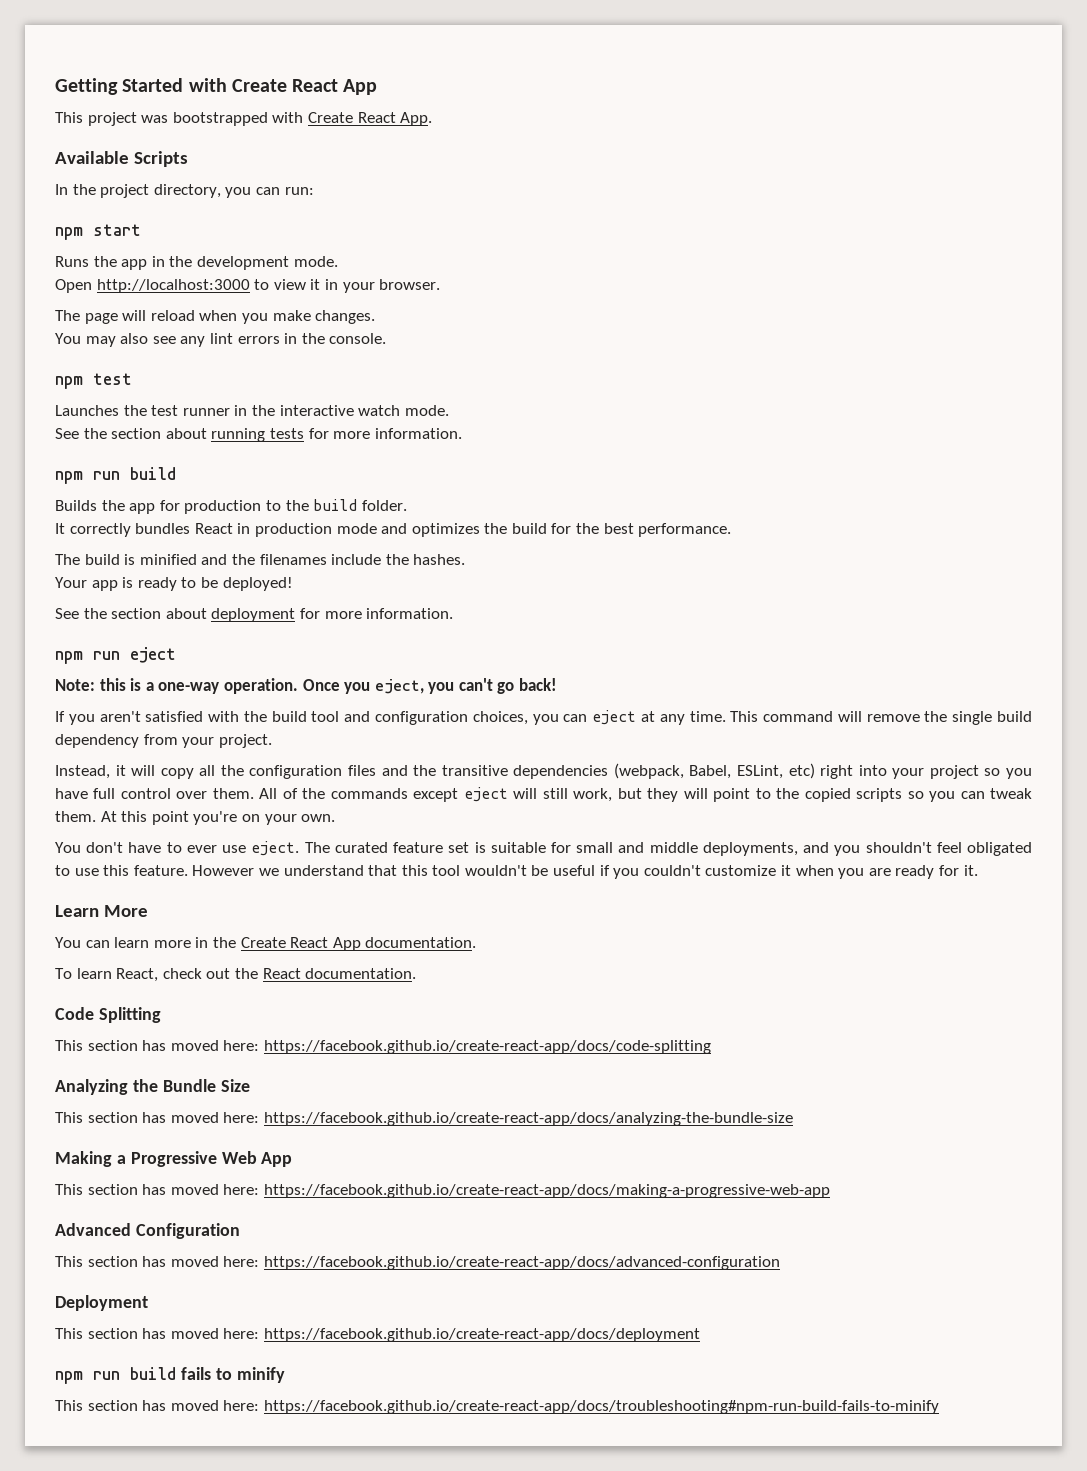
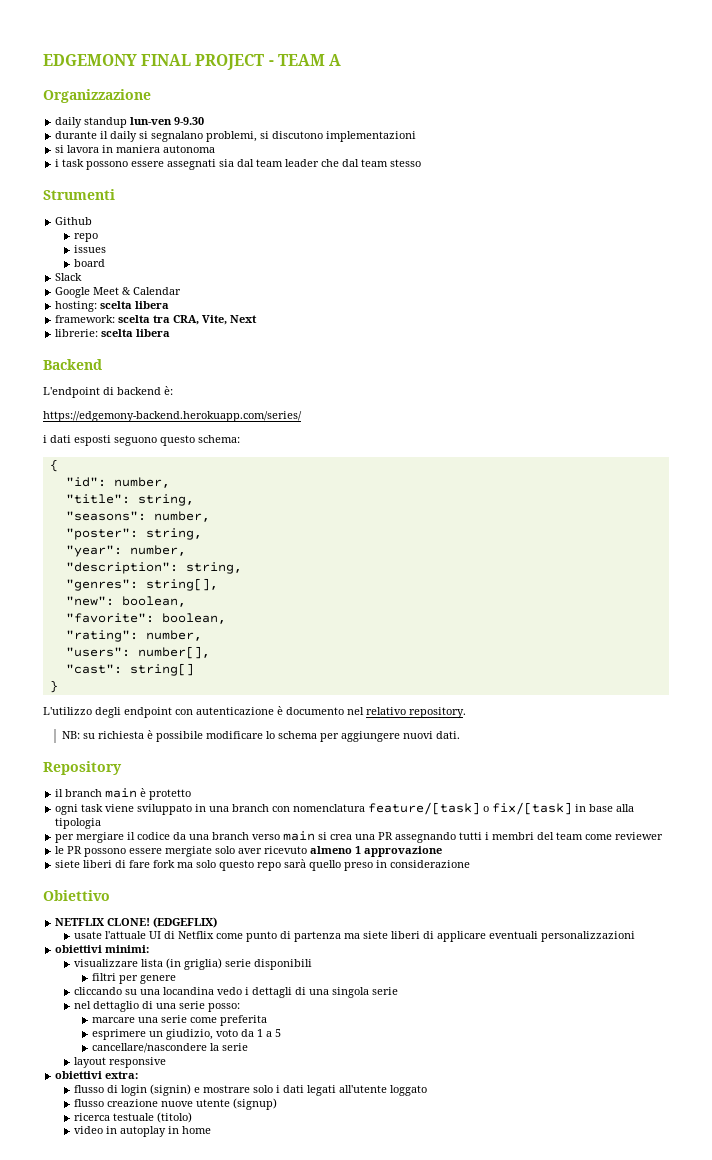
[55,78,378,95] [55,112,433,126] [55,151,188,167] [55,184,314,198] [55,224,141,240] [55,256,338,270] [55,279,441,293] [55,310,376,324] [55,333,387,347] [55,373,132,389] [55,405,449,416] [55,428,462,442] [55,467,176,484] [55,499,407,514] [55,523,732,537] [55,554,466,565] [55,577,293,591] [55,608,454,622] [55,647,176,664] [55,678,558,694] [55,710,1032,725] [55,734,272,748] [55,763,1032,779] [55,787,1033,802] [55,811,336,825] [55,841,1033,856] [55,865,978,879] [55,905,148,917] [55,937,477,951] [55,968,417,982] [55,1007,161,1023] [55,1040,711,1054] [55,1079,250,1095] [55,1112,793,1126] [55,1151,293,1167] [55,1184,830,1198] [55,1223,240,1239] [55,1256,780,1270] [55,1295,148,1311] [55,1328,700,1342] [55,1367,285,1384] [55,1400,939,1414] Getting Started with Create React App // This project was bootstrapped with Create React App. // Available Scripts // In the project directory, you can run: // npm start // Runs the app in the development mode. // Open http://localhost:3000 to view it in your browser. // The page will reload when you make changes. // You may also see any lint errors in the console. // npm test // Launches the test runner in the interactive watch mode. // See the section about running tests for more information. // npm run build // Builds the app for production to the build folder. // It correctly bundles React in production mode and optimizes the build for the best performance. // The build is minified and the filenames include the hashes. // Your app is ready to be deployed! // See the section about deployment for more information. // npm run eject // Note: this is a one-way operation. Once you eject, you can't go back! // If you aren't satisfied with the build tool and configuration choices, you can eject at any time. This command will remove the single build dependency from your project. // Instead, it will copy all the configuration files and the transitive dependencies (webpack, Babel, ESLint, etc) right into your project so you have full control over them. All of the commands except eject will still work, but they will point to the copied scripts so you can tweak them. At this point you're on your own. // You don't have to ever use eject. The curated feature set is suitable for small and middle deployments, and you shouldn't feel obligated to use this feature. However we understand that this tool wouldn't be useful if you couldn't customize it when you are ready for it. // Learn More // You can learn more in the Create React App documentation. // To learn React, check out the React documentation. // Code Splitting // This section has moved here: https://facebook.github.io/create-react-app/docs/code-splitting // Analyzing the Bundle Size // This section has moved here: https://facebook.github.io/create-react-app/docs/analyzing-the-bundle-size // Making a Progressive Web App // This section has moved here: https://facebook.github.io/create-react-app/docs/making-a-progressive-web-app // Advanced Configuration // This section has moved here: https://facebook.github.io/create-react-app/docs/advanced-configuration // Deployment // This section has moved here: https://facebook.github.io/create-react-app/docs/deployment // npm run build fails to minify // This section has moved here: https://facebook.github.io/create-react-app/docs/troubleshooting#npm-run-build-fails-to-minify -> [43,54,341,70] [43,89,151,103] [55,117,205,128] [55,131,417,142] [55,145,216,153] [55,159,422,170] [43,189,115,200] [55,217,93,225] [73,233,98,242] [73,245,106,253] [73,259,105,267] [55,273,83,281] [55,287,182,298] [55,301,170,312] [55,315,258,325] [55,329,171,337] [43,359,102,370] [43,386,173,398] [43,411,302,422] [43,435,240,446] [49,459,58,472] [65,477,170,488] [65,494,194,506] [65,511,210,522] [65,528,202,540] [65,545,186,557] [65,562,242,574] [65,578,218,591] [65,596,186,607] [65,613,226,624] [65,630,202,642] [65,646,210,659] [65,663,194,676] [49,680,58,693] [43,706,466,718] [61,730,460,742] [43,761,122,775] [55,788,192,800] [55,802,635,815] [55,818,102,829] [55,831,664,843] [55,846,443,857] [55,859,471,871] [43,890,110,901] [55,917,218,928] [73,931,635,942] [55,945,150,953] [73,958,312,970] [92,973,177,984] [73,987,398,998] [73,1001,240,1012] [92,1015,268,1026] [92,1029,282,1040] [92,1043,249,1053] [73,1057,166,1068] [55,1071,139,1079] [73,1084,427,1096] [73,1098,277,1110] [73,1112,192,1123] [73,1126,211,1137] EDGEMONY FINAL PROJECT - TEAM A // Organizzazione // daily standup lun-ven 9-9.30 // durante il daily si segnalano problemi, si discutono implementazioni // si lavora in maniera autonoma // i task possono essere assegnati sia dal team leader che dal team stesso // Strumenti // Github // repo // issues // board // Slack // Google Meet & Calendar // hosting: scelta libera // framework: scelta tra CRA, Vite, Next // librerie: scelta libera // Backend // L'endpoint di backend è: // https://edgemony-backend.herokuapp.com/series/ // i dati esposti seguono questo schema: // { // "id": number, // "title": string, // "seasons": number, // "poster": string, // "year": number, // "description": string, // "genres": string[], // "new": boolean, // "favorite": boolean, // "rating": number, // "users": number[], // "cast": string[] // } // L'utilizzo degli endpoint con autenticazione è documento nel relativo repository. // NB: su richiesta è possibile modificare lo schema per aggiungere nuovi dati. // Repository // il branch main è protetto // ogni task viene sviluppato in una branch con nomenclatura feature/[task] o fix/[task] in base alla tipologia // per mergiare il codice da una branch verso main si crea una PR assegnando tutti i membri del team come reviewer // le PR possono essere mergiate solo aver ricevuto almeno 1 approvazione // siete liberi di fare fork ma solo questo repo sarà quello preso in considerazione // Obiettivo // NETFLIX CLONE! (EDGEFLIX) // usate l'attuale UI di Netflix come punto di partenza ma siete liberi di applicare eventuali personalizzazioni // obiettivi minimi: // visualizzare lista (in griglia) serie disponibili // filtri per genere // cliccando su una locandina vedo i dettagli di una singola serie // nel dettaglio di una serie posso: // marcare una serie come preferita // esprimere un giudizio, voto da 1 a 5 // cancellare/nascondere la serie // layout responsive // obiettivi extra: // flusso di login (signin) e mostrare solo i dati legati all'utente loggato // flusso creazione nuove utente (signup) // ricerca testuale (titolo) // video in autoplay in home

